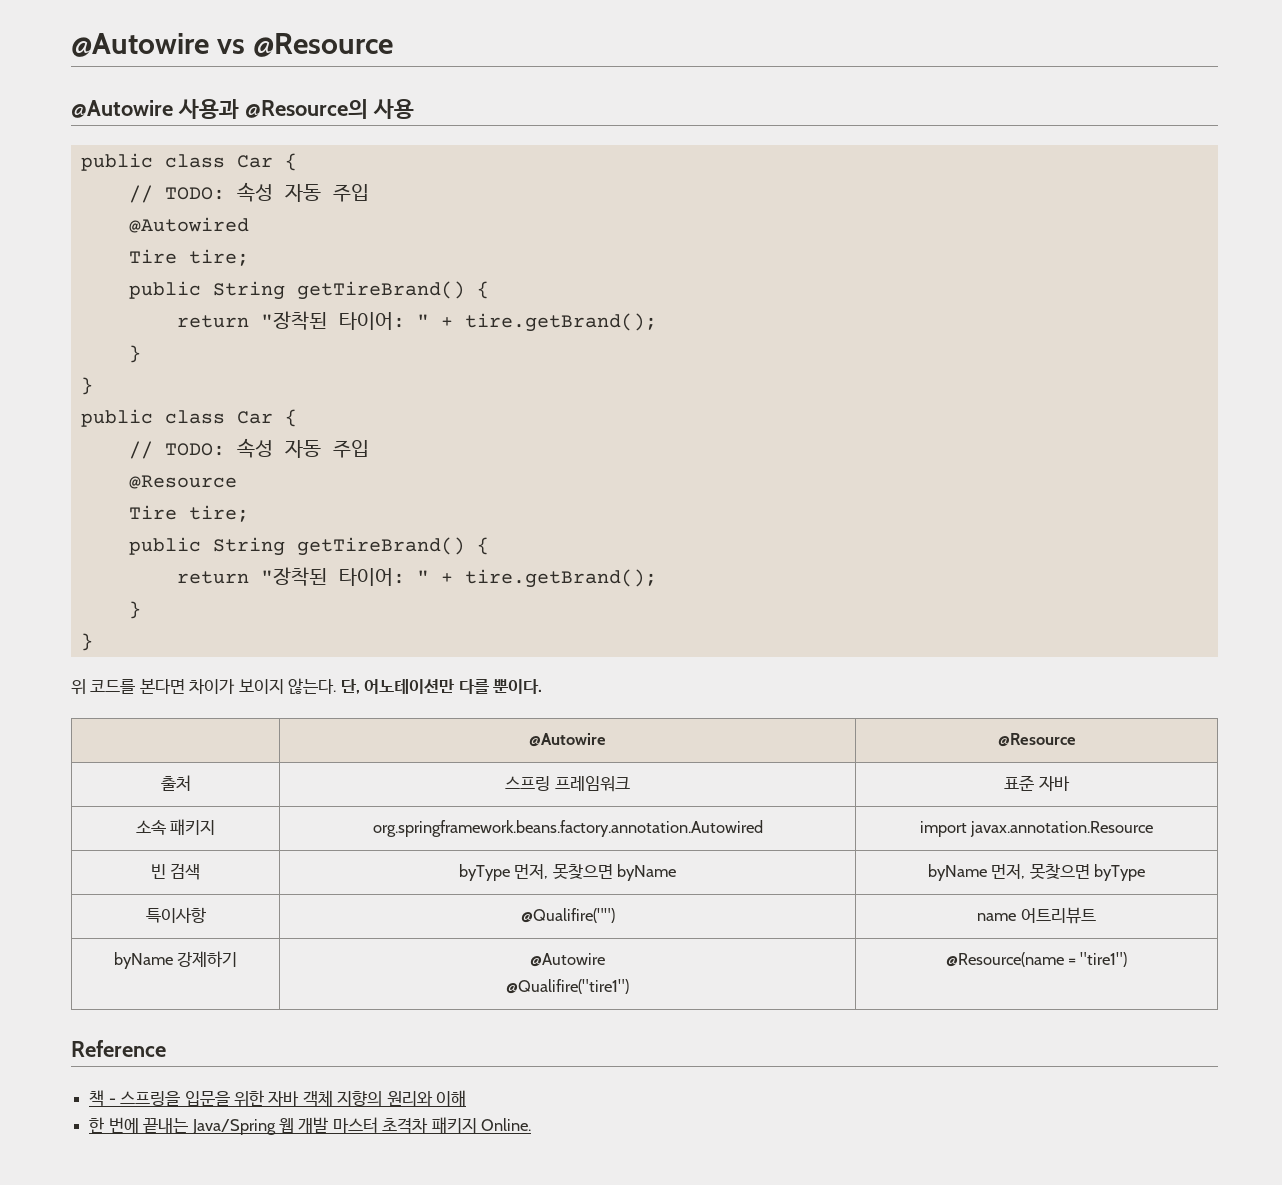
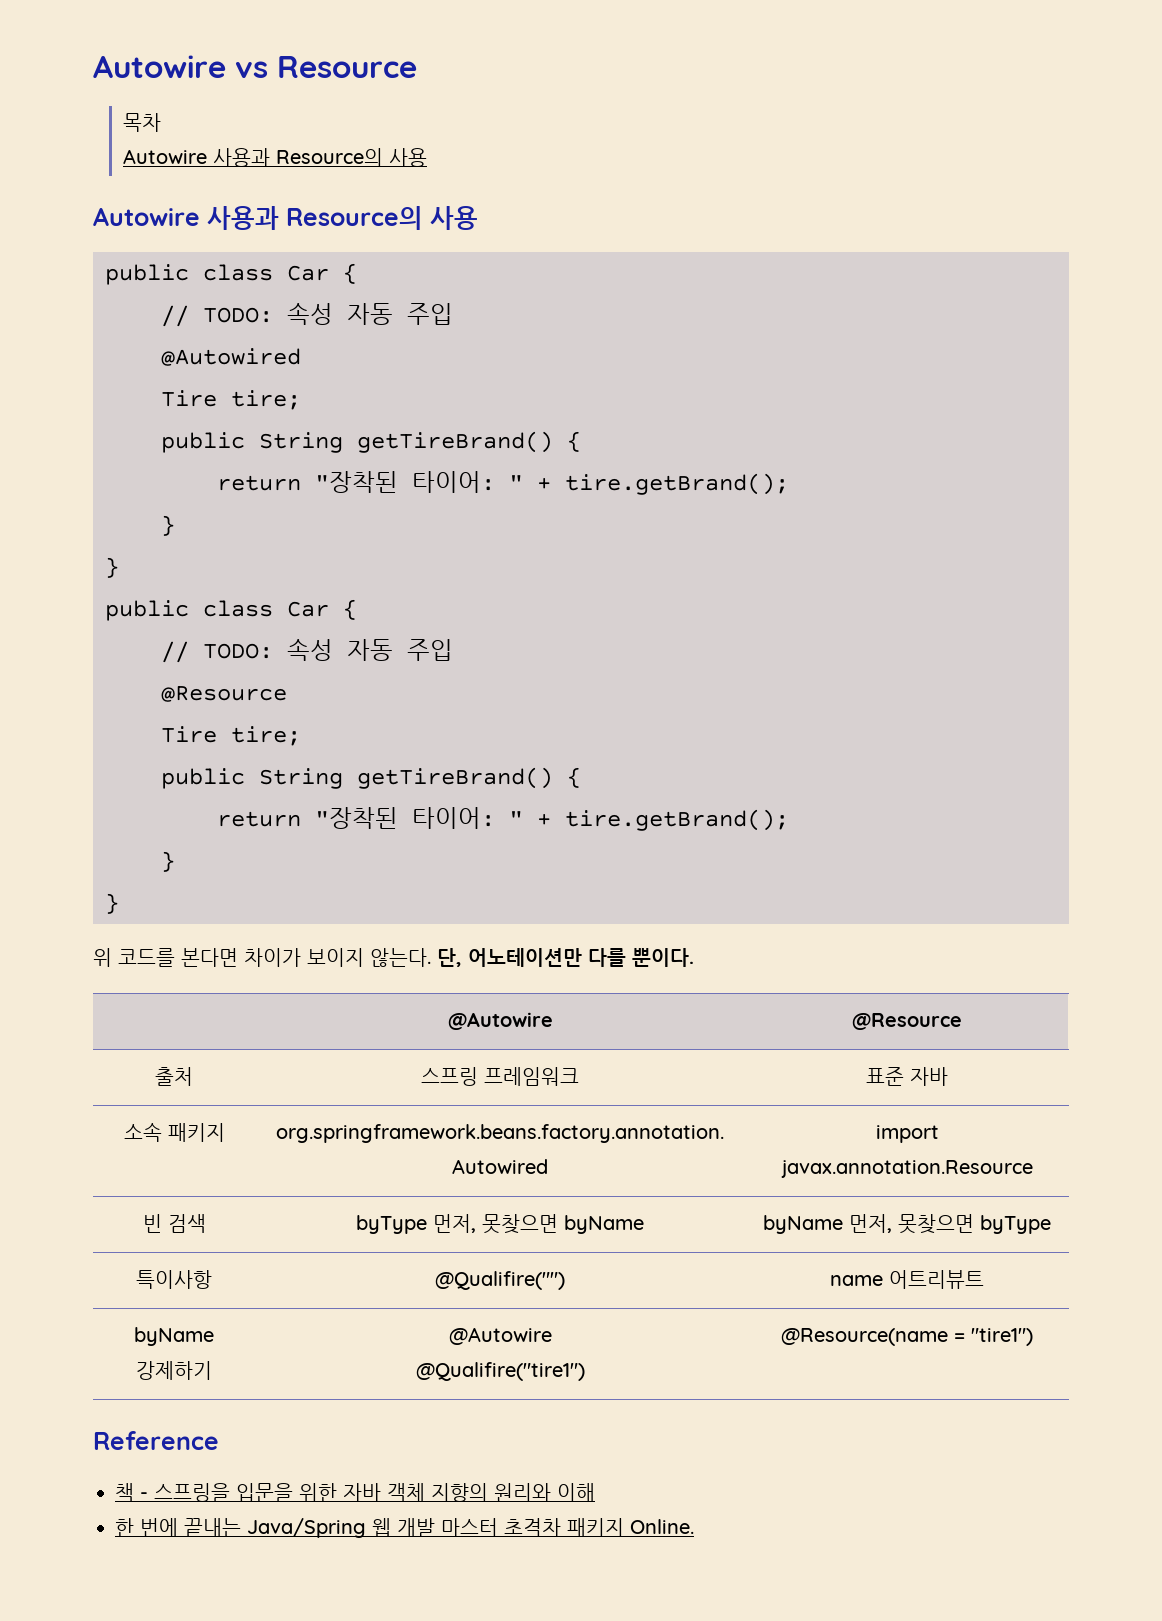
[71,33,394,57] [71,99,368,119] @Autowire vs @Resource // @Autowire 사용과 @Resource의 -> [93,55,417,78] [122,113,161,132] [122,148,427,167] [93,206,423,230] Autowire vs Resource // 목차 // Autowire 사용과 Resource의 사용 // Autowire 사용과 Resource의

